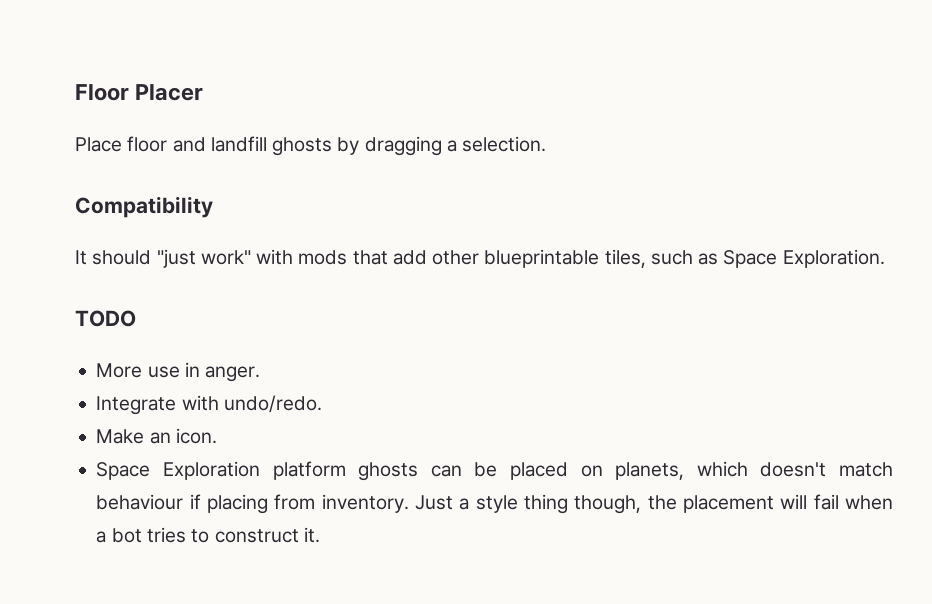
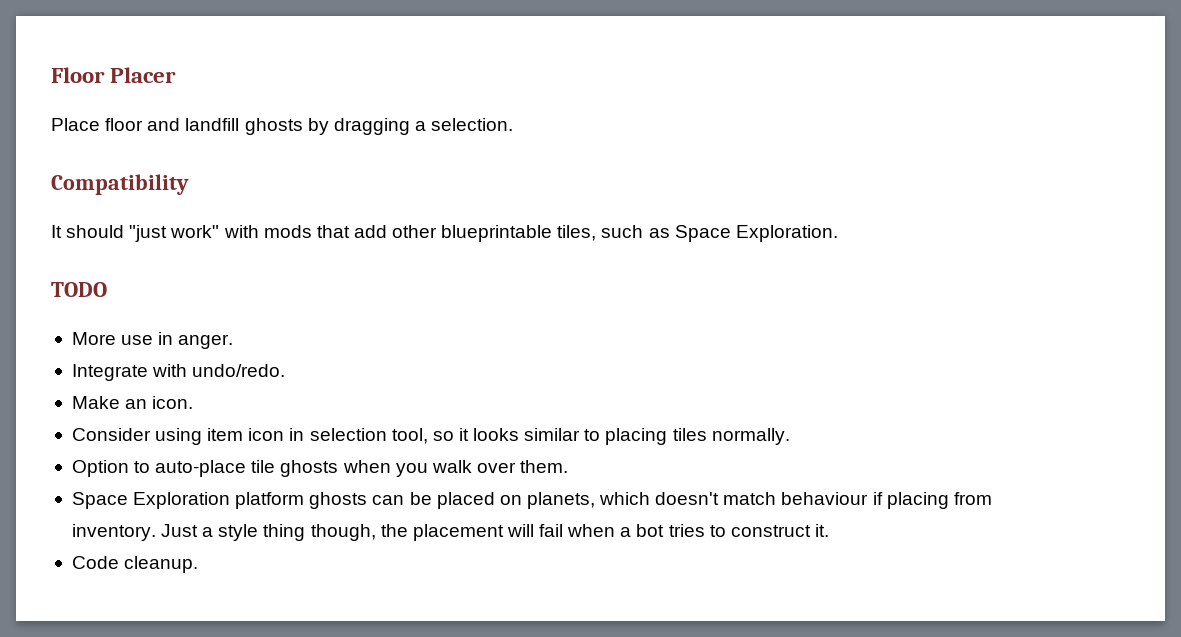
(217, 436) none -> [71,428,790,445] [71,460,569,477] // Consider using item icon in selection tool, so it looks similar to placing tiles normally. // Option to auto-place tile ghosts when you walk over them.
(320, 535) none -> [71,556,199,573] // Code cleanup.

